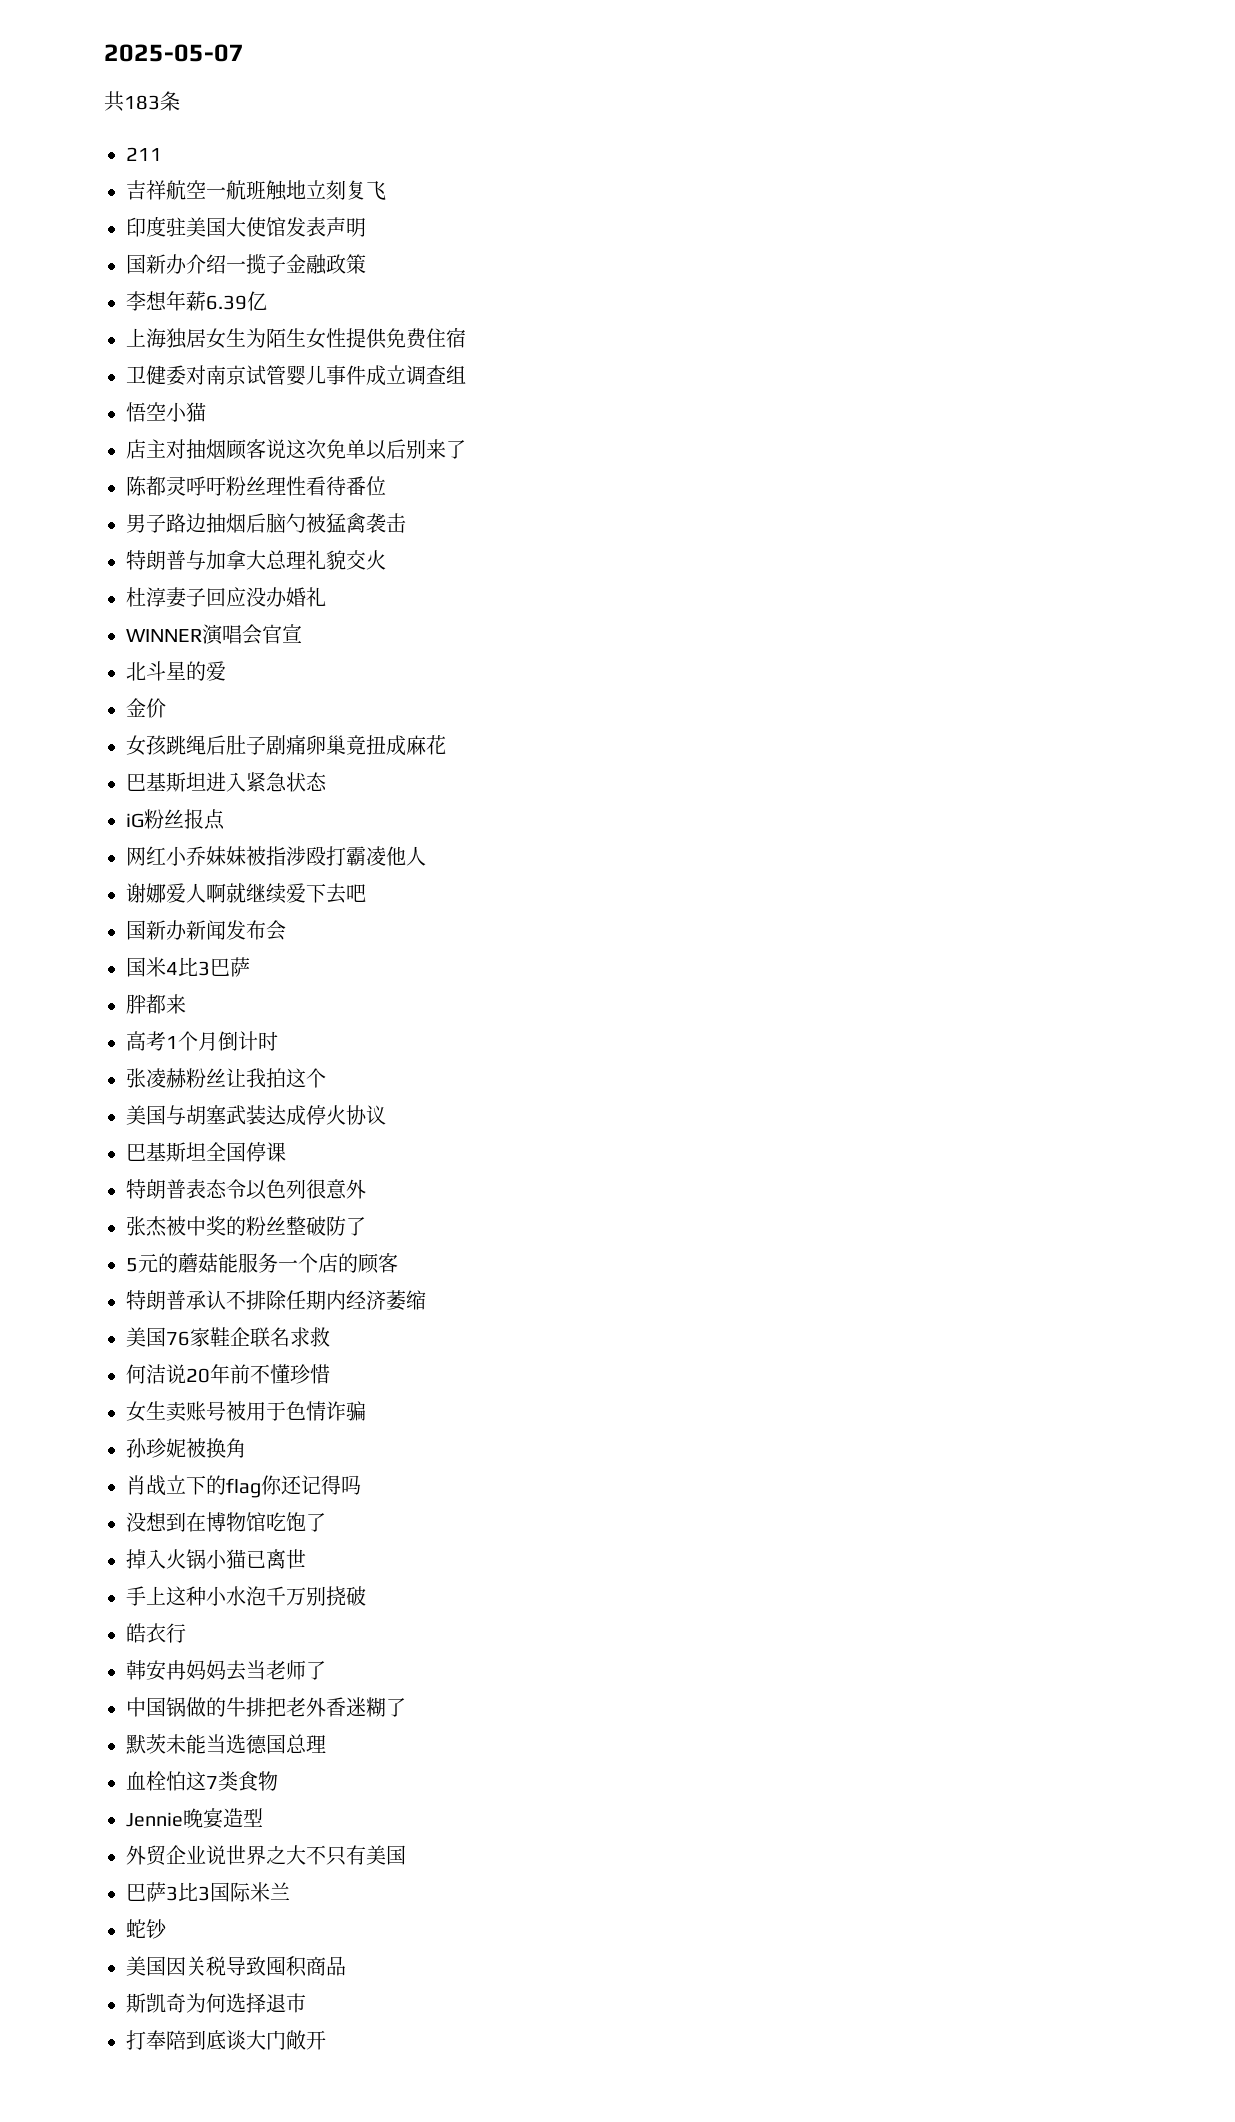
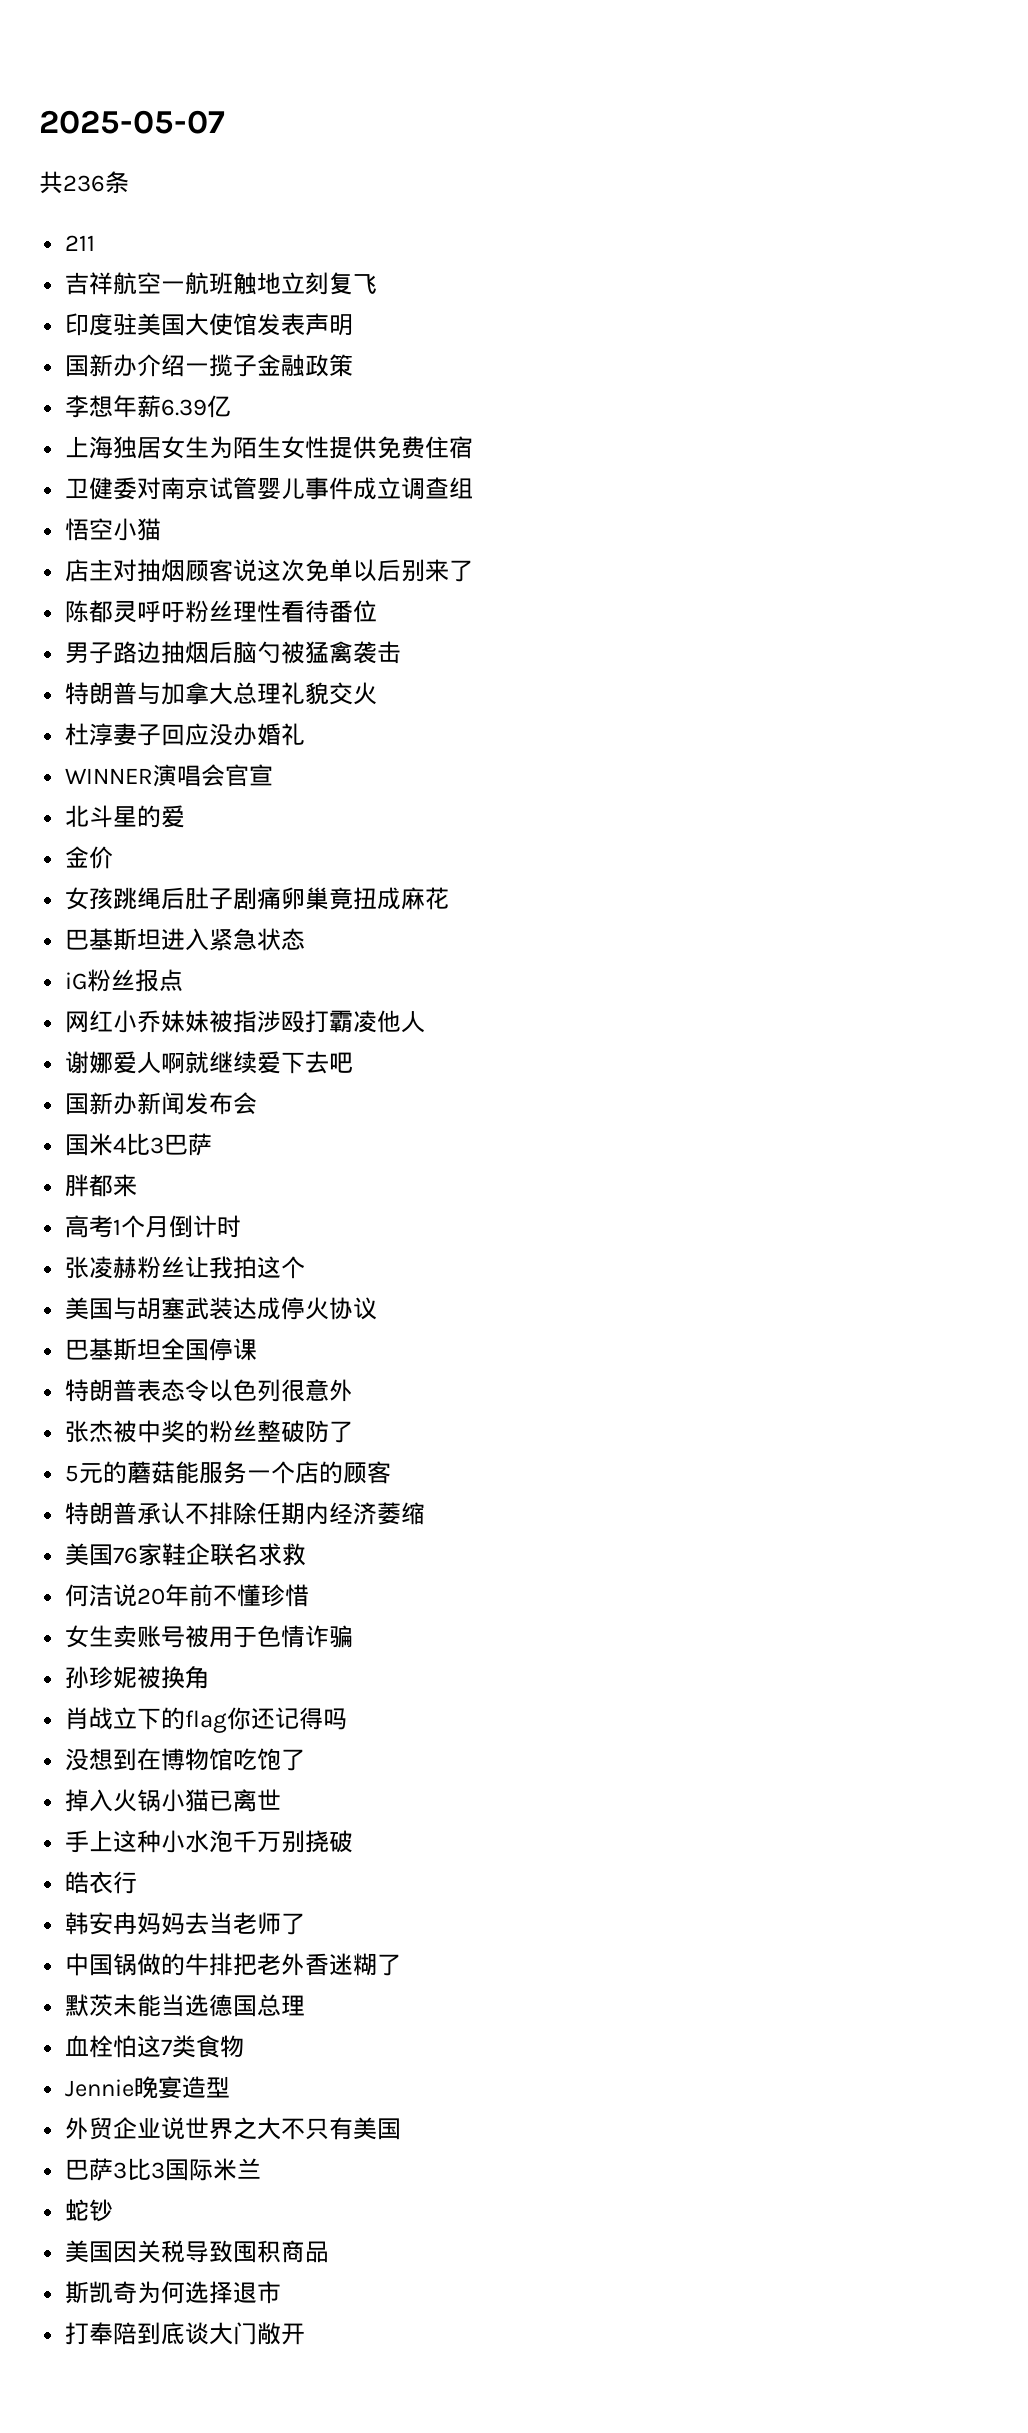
[124,95,160,110] 183 -> [63,175,105,192] 236

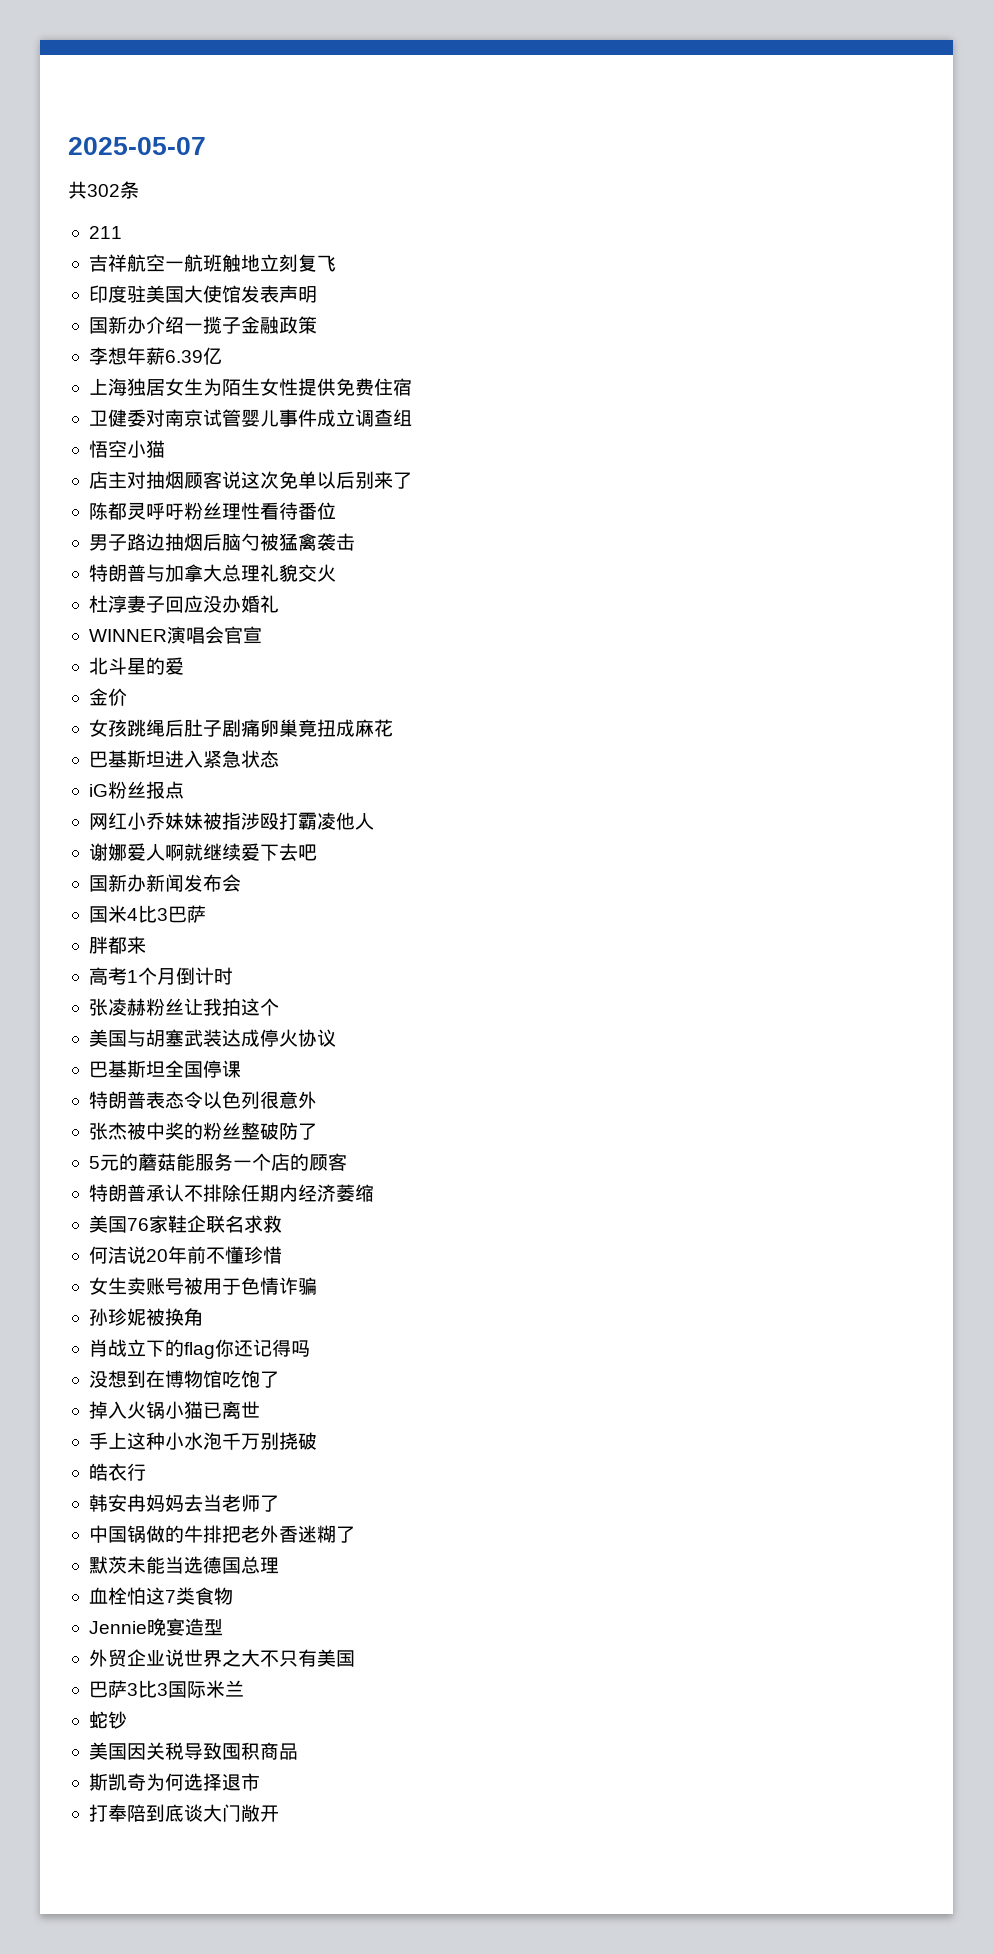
[63,175,105,192] 236 -> [87,184,120,197] 302

